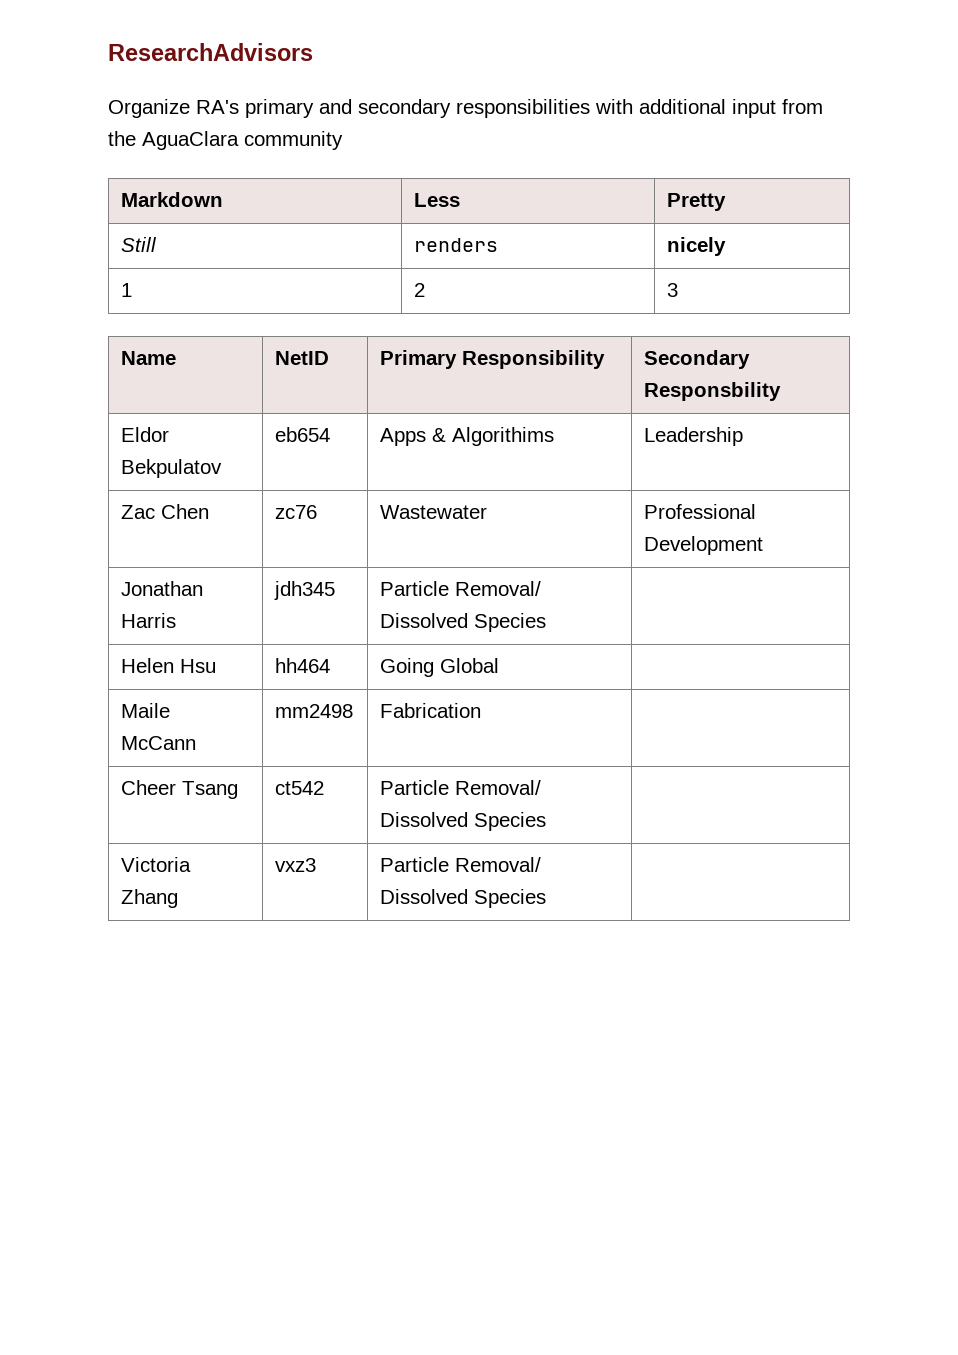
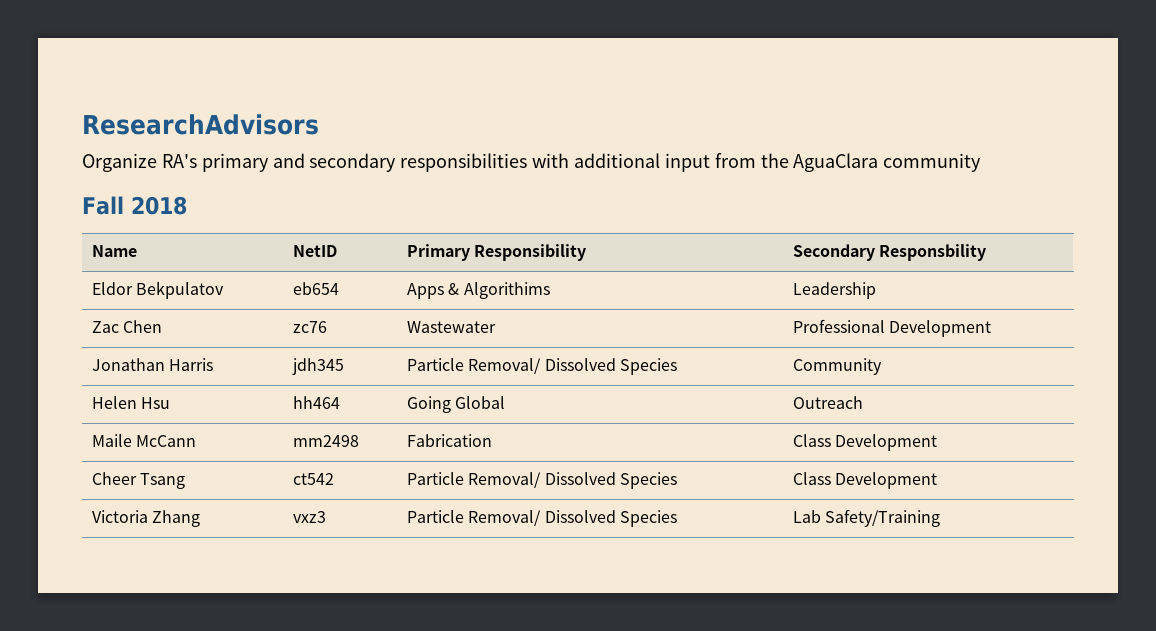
[121,192,224,207] [414,193,461,207] [667,193,727,211] [121,237,158,252] [414,238,499,252] [667,237,727,256] [121,283,133,297] [414,283,426,297] [667,283,679,297] // Markdown | Less | Pretty // Still | renders | nicely // 1 | 2 | 3 -> [82,196,187,215] // Fall 2018
(547, 622) none -> [793,358,883,375] Community
(500, 665) none -> [793,396,864,409] Outreach
(482, 710) none -> [793,434,938,451] Class Development
(547, 821) none -> [793,472,938,489] Class Development
(547, 898) none -> [793,509,941,527] Lab Safety/Training

